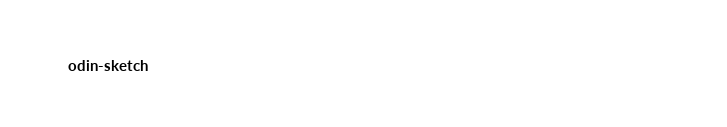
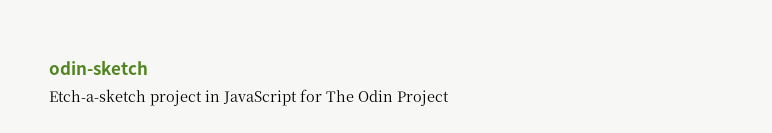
(148, 65) none -> [49,89,449,106] // Etch-a-sketch project in JavaScript for The Odin Project

